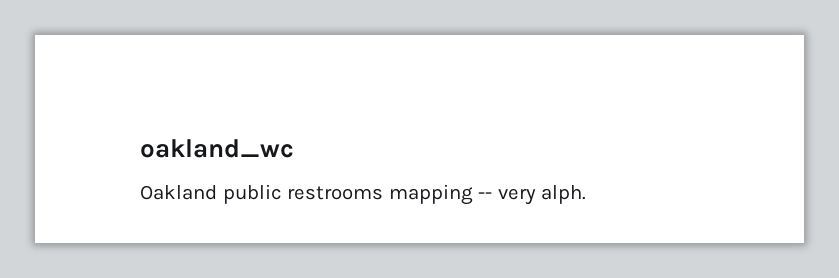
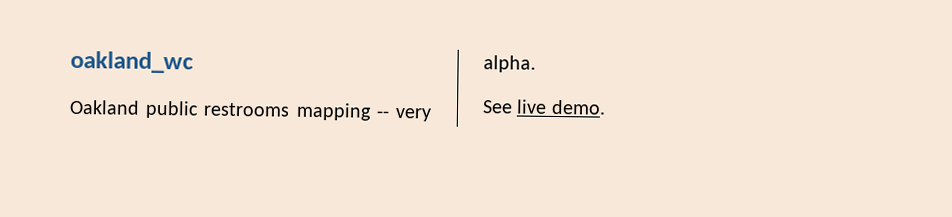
[541,185,587,204] alph. -> [483,55,536,73] [482,99,606,115] alpha. // See live demo.

